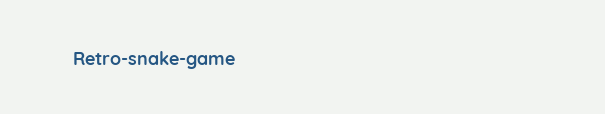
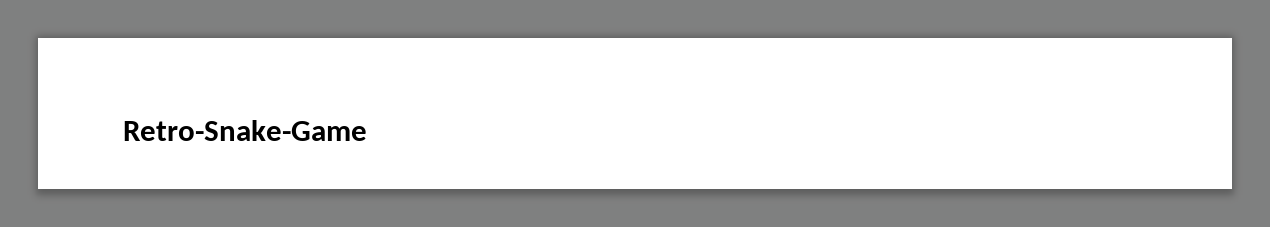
[73,51,235,69] Retro-snake-game -> [123,120,367,141] Retro-Snake-Game

